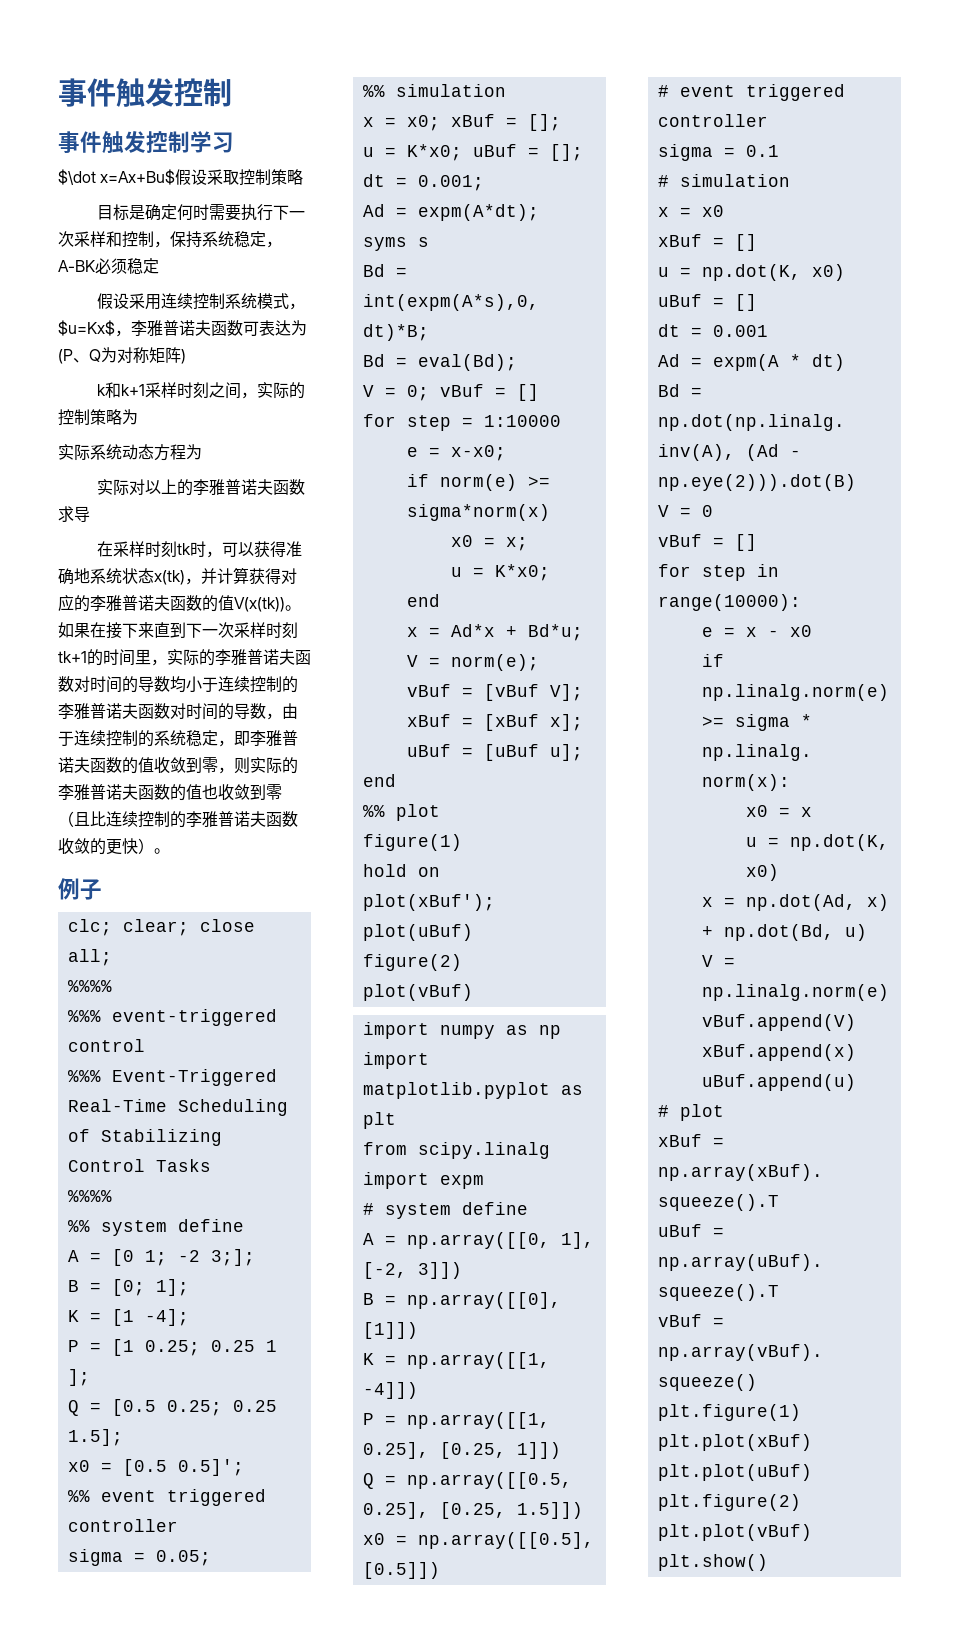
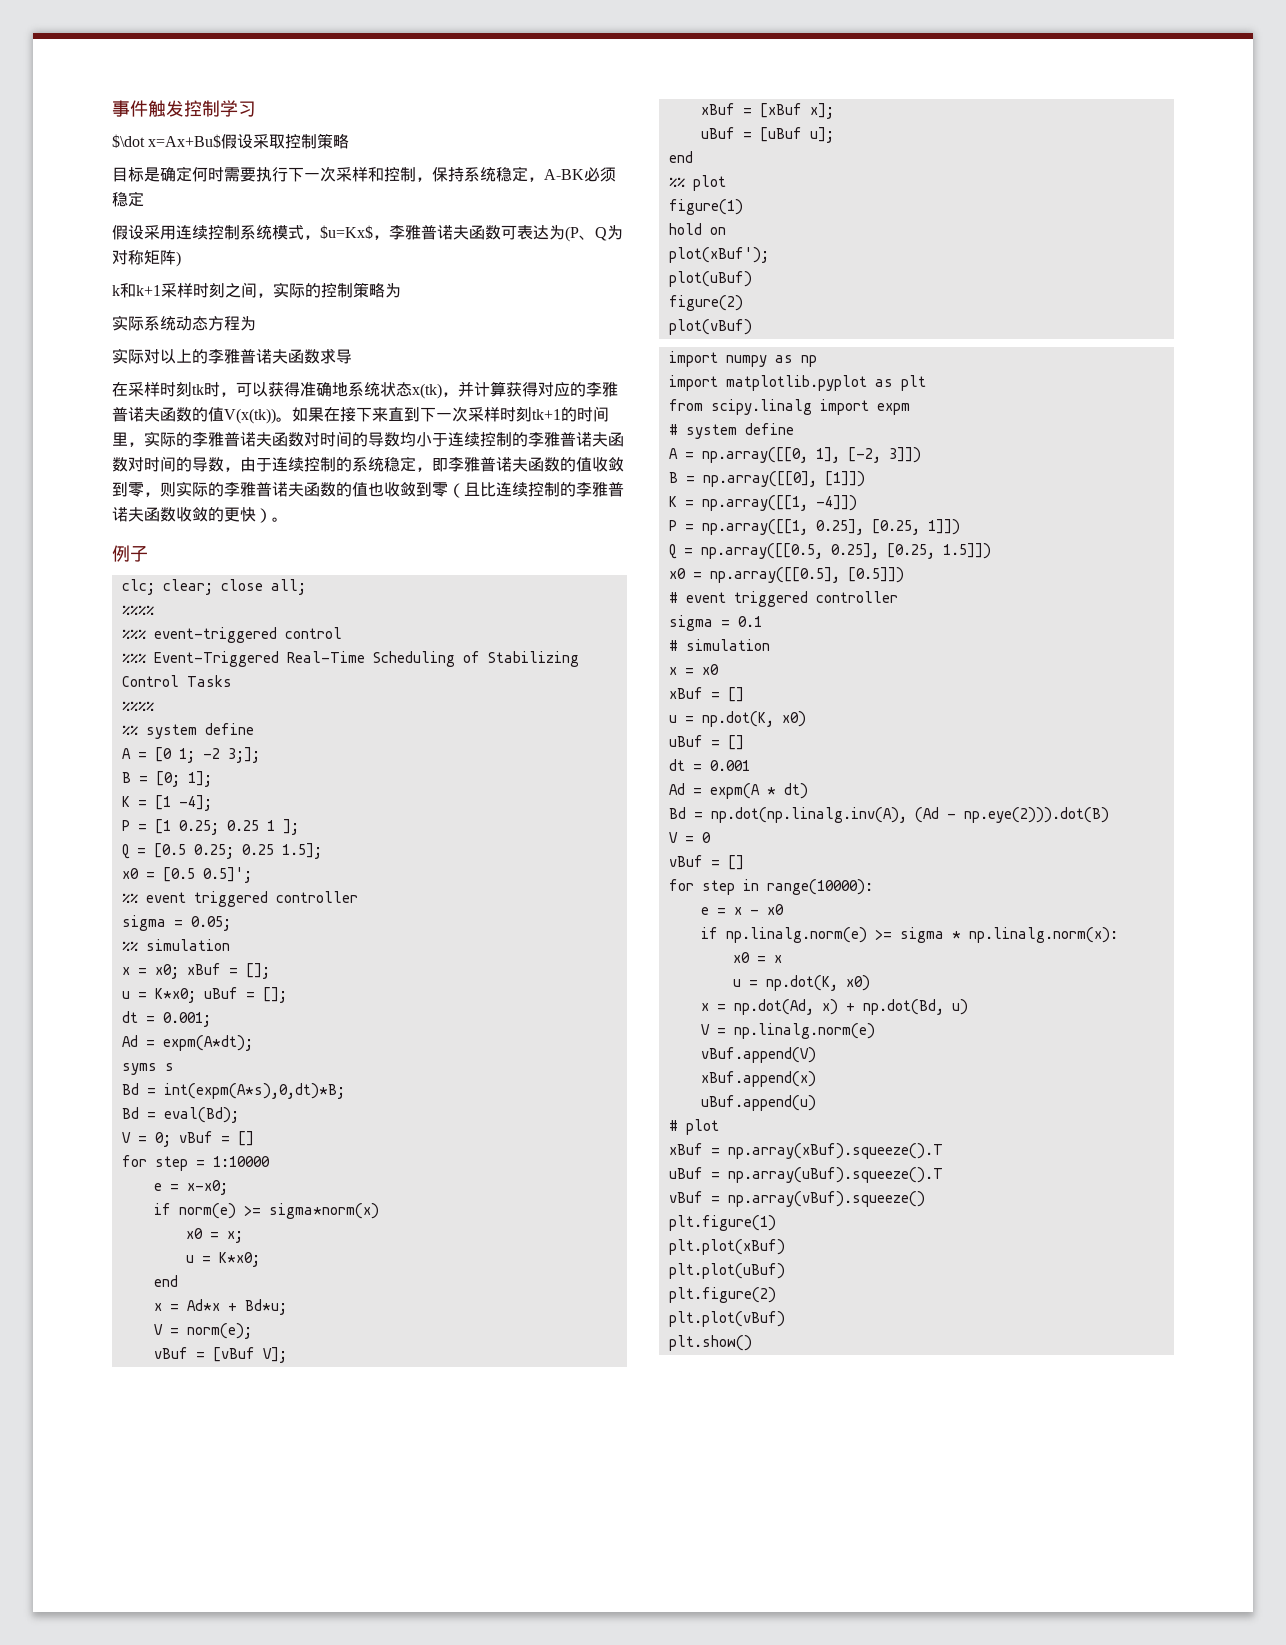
[58,78,232,107] [58,131,190,153] 事件触发控制 // 事件触发控制 -> [112,100,220,117] 事件触发控制

